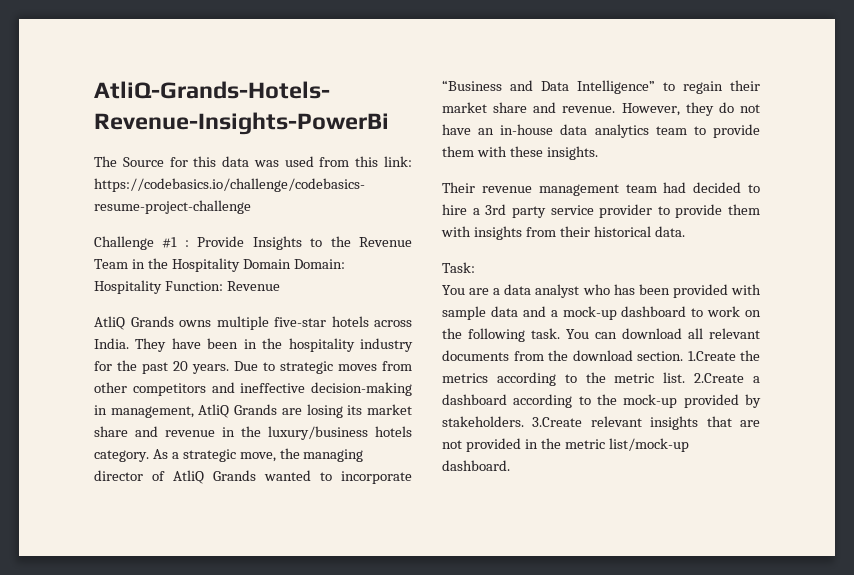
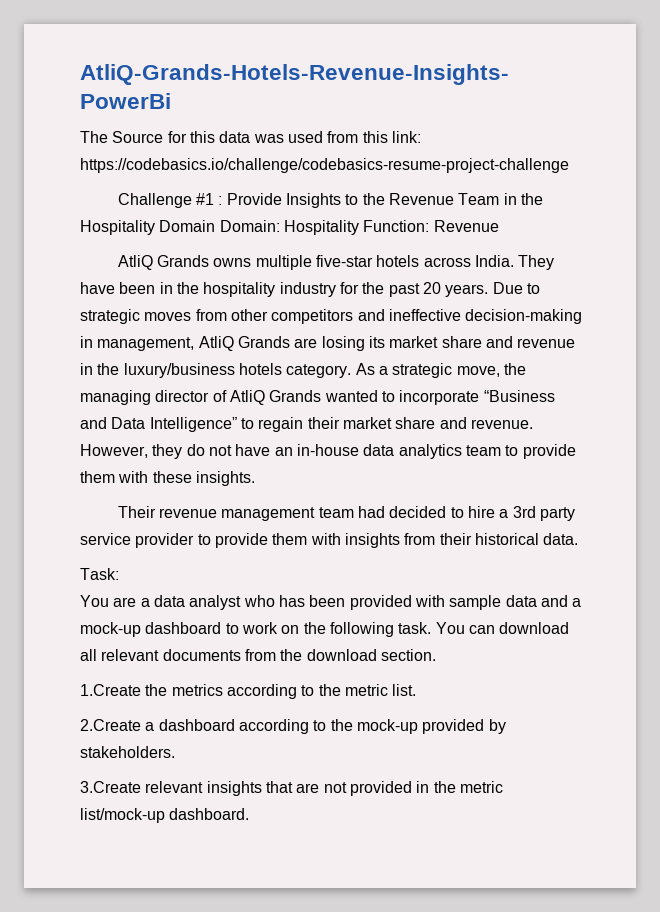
(683, 356) none -> (436, 655) //
(686, 377) none -> (417, 690) //
(524, 421) none -> (175, 752) //

